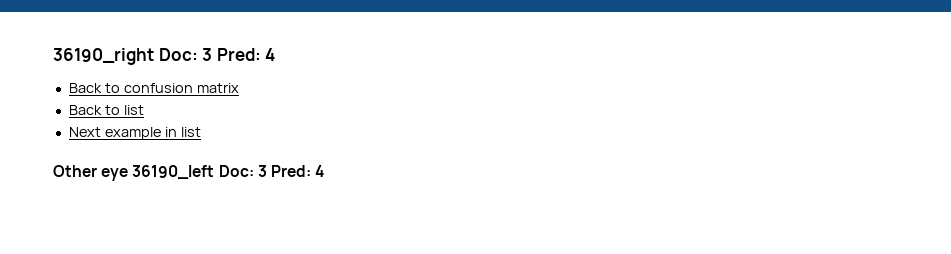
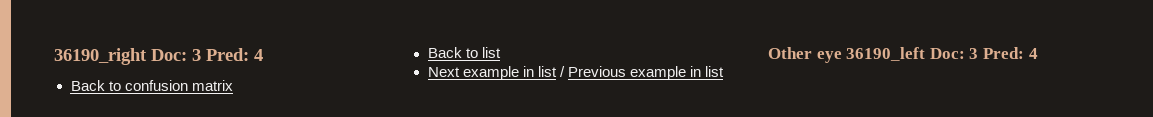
(201, 132) none -> [559,66,724,80] / Previous example in list

